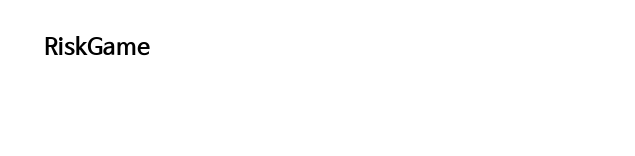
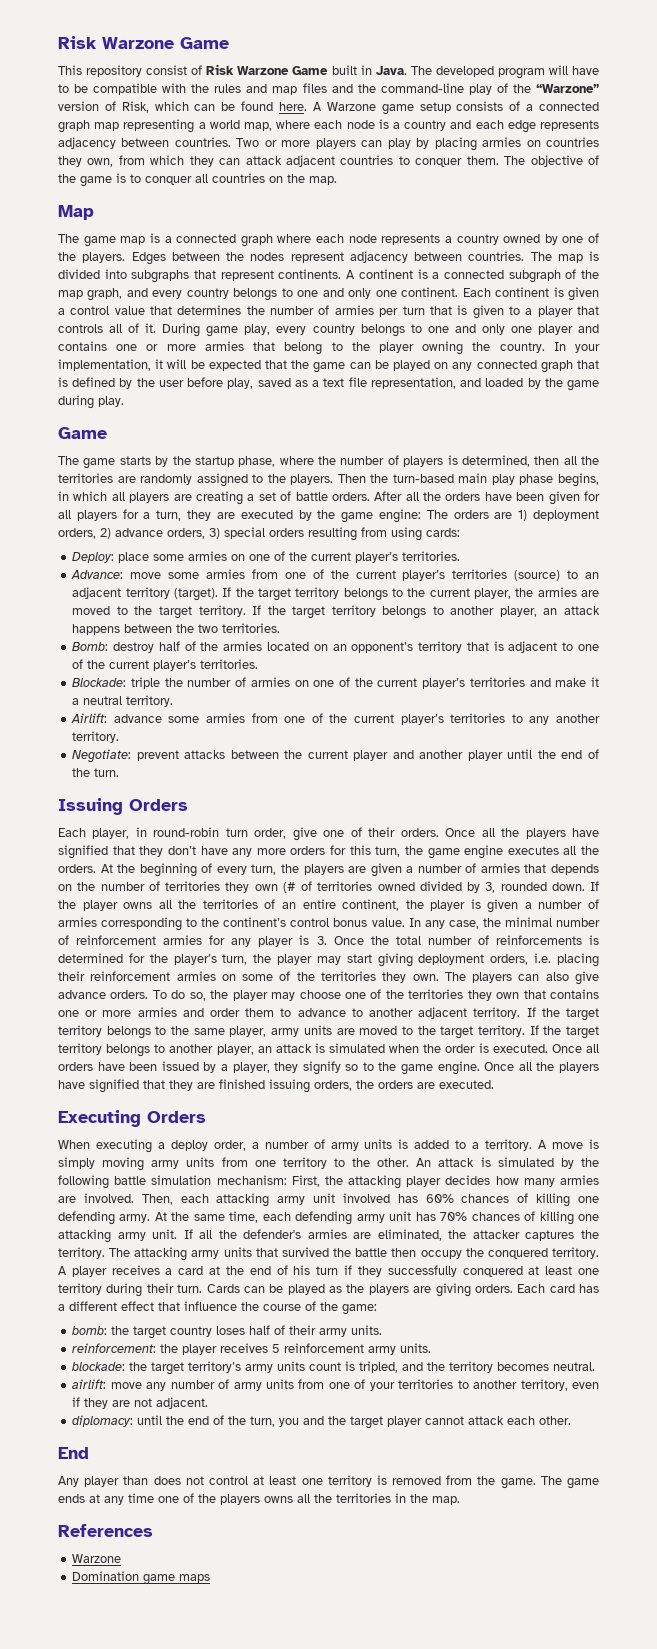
[44,36,150,56] RiskGame -> [58,36,229,49] [58,64,599,79] [58,83,599,95] [58,101,600,115] [58,119,599,133] [58,137,599,151] [58,155,600,167] [58,173,337,187] [58,205,94,220] [58,233,599,247] [58,251,599,265] [58,269,599,283] [58,287,599,301] [58,305,600,319] [58,323,599,337] [58,341,601,355] [58,359,599,373] [58,377,600,391] [58,395,124,409] [58,427,107,439] [58,455,599,469] [58,473,600,487] [58,491,601,505] [58,509,599,523] [58,527,460,541] [72,551,461,563] [71,569,599,581] [72,587,600,601] [72,605,601,619] [72,623,281,635] [72,641,600,653] [72,659,259,671] [72,677,599,689] [72,695,174,707] [71,713,601,725] [72,731,120,743] [72,749,599,763] [72,768,120,777] [58,798,188,815] [58,827,599,841] [58,845,599,859] [58,863,599,877] [58,881,599,893] [58,899,599,913] [58,917,601,931] [58,935,599,947] [58,953,600,967] [58,971,599,985] [58,989,599,1001] [58,1007,599,1021] [58,1025,599,1039] [58,1043,599,1057] [58,1061,599,1075] [58,1079,494,1093] [58,1110,206,1127] [58,1139,599,1153] [58,1157,599,1171] [58,1175,599,1189] [58,1193,599,1207] [58,1211,599,1225] [58,1229,600,1243] [58,1247,599,1261] [58,1265,599,1277] [58,1283,599,1297] [58,1301,377,1315] [72,1325,383,1339] [72,1343,432,1355] [72,1361,596,1375] [72,1379,599,1391] [72,1397,209,1409] [72,1415,572,1429] [58,1447,89,1459] [58,1475,599,1489] [58,1493,460,1505] [58,1524,153,1537] [72,1554,122,1563] [72,1571,211,1585] Risk Warzone Game // This repository consist of Risk Warzone Game built in Java. The developed program will have to be compatible with the rules and map files and the command-line play of the “Warzone” version of Risk, which can be found here. A Warzone game setup consists of a connected graph map representing a world map, where each node is a country and each edge represents adjacency between countries. Two or more players can play by placing armies on countries they own, from which they can attack adjacent countries to conquer them. The objective of the game is to conquer all countries on the map. // Map // The game map is a connected graph where each node represents a country owned by one of the players. Edges between the nodes represent adjacency between countries. The map is divided into subgraphs that represent continents. A continent is a connected subgraph of the map graph, and every country belongs to one and only one continent. Each continent is given a control value that determines the number of armies per turn that is given to a player that controls all of it. During game play, every country belongs to one and only one player and contains one or more armies that belong to the player owning the country. In your implementation, it will be expected that the game can be played on any connected graph that is defined by the user before play, saved as a text file representation, and loaded by the game during play. // Game // The game starts by the startup phase, where the number of players is determined, then all the territories are randomly assigned to the players. Then the turn-based main play phase begins, in which all players are creating a set of battle orders. After all the orders have been given for all players for a turn, they are executed by the game engine: The orders are 1) deployment orders, 2) advance orders, 3) special orders resulting from using cards: // Deploy: place some armies on one of the current player’s territories. // Advance: move some armies from one of the current player’s territories (source) to an adjacent territory (target). If the target territory belongs to the current player, the armies are moved to the target territory. If the target territory belongs to another player, an attack happens between the two territories. // Bomb: destroy half of the armies located on an opponent’s territory that is adjacent to one of the current player’s territories. // Blockade: triple the number of armies on one of the current player’s territories and make it a neutral territory. // Airlift: advance some armies from one of the current player’s territories to any another territory. // Negotiate: prevent attacks between the current player and another player until the end of the turn. // Issuing Orders // Each player, in round-robin turn order, give one of their orders. Once all the players have signified that they don’t have any more orders for this turn, the game engine executes all the orders. At the beginning of every turn, the players are given a number of armies that depends on the number of territories they own (# of territories owned divided by 3, rounded down. If the player owns all the territories of an entire continent, the player is given a number of armies corresponding to the continent’s control bonus value. In any case, the minimal number of reinforcement armies for any player is 3. Once the total number of reinforcements is determined for the player’s turn, the player may start giving deployment orders, i.e. placing their reinforcement armies on some of the territories they own. The players can also give advance orders. To do so, the player may choose one of the territories they own that contains one or more armies and order them to advance to another adjacent territory. If the target territory belongs to the same player, army units are moved to the target territory. If the target territory belongs to another player, an attack is simulated when the order is executed. Once all orders have been issued by a player, they signify so to the game engine. Once all the players have signified that they are finished issuing orders, the orders are executed. // Executing Orders // When executing a deploy order, a number of army units is added to a territory. A move is simply moving army units from one territory to the other. An attack is simulated by the following battle simulation mechanism: First, the attacking player decides how many armies are involved. Then, each attacking army unit involved has 60% chances of killing one defending army. At the same time, each defending army unit has 70% chances of killing one attacking army unit. If all the defender's armies are eliminated, the attacker captures the territory. The attacking army units that survived the battle then occupy the conquered territory. A player receives a card at the end of his turn if they successfully conquered at least one territory during their turn. Cards can be played as the players are giving orders. Each card has a different effect that influence the course of the game: // bomb: the target country loses half of their army units. // reinforcement: the player receives 5 reinforcement army units. // blockade: the target territory’s army units count is tripled, and the territory becomes neutral. // airlift: move any number of army units from one of your territories to another territory, even if they are not adjacent. // diplomacy: until the end of the turn, you and the target player cannot attack each other. // End // Any player than does not control at least one territory is removed from the game. The game ends at any time one of the players owns all the territories in the map. // References // Warzone // Domination game maps

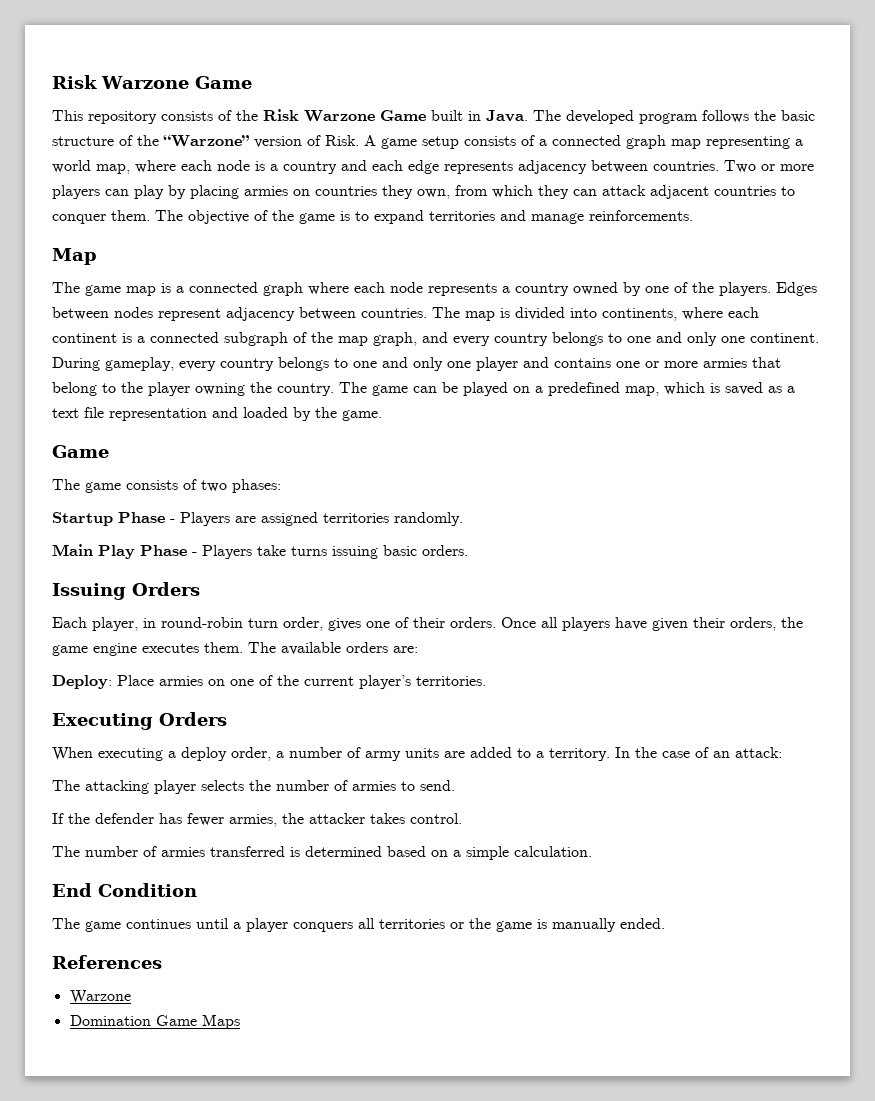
[146,65,203,75] consist of -> [161,110,258,121] consists of the
[548,65,599,75] [58,83,492,95] will have to be compatible with the rules and map files and the command-line play -> [702,110,815,123] [52,136,114,146] follows the basic structure
[121,101,376,113] Risk, which can be found here. A Warzone -> [325,135,376,146] Risk. A
[145,173,337,185] conquer all countries on the map. -> [374,210,693,224] expand territories and manage reinforcements.
[226,252,244,261] the -> (109, 313) none
[131,269,356,283] subgraphs that represent continents. A -> [602,307,759,321] continents, where each
[462,287,599,301] [58,305,600,319] [58,323,271,337] Each continent is given a control value that determines the number of armies per turn that is given to a player that controls all of it. During game play, -> [52,357,174,371] During gameplay,
[553,342,601,353] [58,359,310,371] In your implementation, it will be expected that the -> [339,382,367,393] The
[452,360,599,373] [58,377,254,389] any connected graph that is defined by the user before play, -> [535,382,720,396] a predefined map, which is
[370,377,456,389] representation, -> [109,408,207,421] representation
[567,380,600,391] [58,395,124,409] game during play. -> [342,410,382,421] game.
[119,455,599,467] [58,473,600,487] [58,491,601,505] [58,509,599,523] [58,527,460,541] [72,551,461,563] [71,569,599,581] [72,587,600,601] [72,605,601,619] [72,623,281,635] [72,641,600,653] [72,659,259,671] [72,677,599,689] [72,695,174,707] [71,713,601,725] [72,731,120,743] [72,749,599,763] [72,768,120,777] starts by the startup phase, where the number of players is determined, then all the territories are randomly assigned to the players. Then the turn-based main play phase begins, in which all players are creating a set of battle orders. After all the orders have been given for all players for a turn, they are executed by the game engine: The orders are 1) deployment orders, 2) advance orders, 3) special orders resulting from using cards: // Deploy: place some armies on one of the current player’s territories. // Advance: move some armies from one of the current player’s territories (source) to an adjacent territory (target). If the target territory belongs to the current player, the armies are moved to the target territory. If the target territory belongs to another player, an attack happens between the two territories. // Bomb: destroy half of the armies located on an opponent’s territory that is adjacent to one of the current player’s territories. // Blockade: triple the number of armies on one of the current player’s territories and make it a neutral territory. // Airlift: advance some armies from one of the current player’s territories to any another territory. // Negotiate: prevent attacks between the current player and another player until the end of the turn. -> [126,479,281,493] [52,512,463,526] [52,544,468,559] consists of two phases: // Startup Phase - Players are assigned territories randomly. // Main Play Phase - Players take turns issuing basic orders.
[292,827,317,841] give -> [328,618,361,631] gives
[501,828,599,839] [58,845,599,859] [58,863,599,877] [58,881,599,893] [58,899,599,913] [58,917,601,931] [58,935,599,947] [58,953,600,967] [58,971,599,985] [58,989,599,1001] [58,1007,599,1021] [58,1025,599,1039] [58,1043,599,1057] [58,1061,599,1075] [58,1079,494,1093] the players have signified that they don’t have any more orders for this turn, the game engine executes all the orders. At the beginning of every turn, the players are given a number of armies that depends on the number of territories they own (# of territories owned divided by 3, rounded down. If the player owns all the territories of an entire continent, the player is given a number of armies corresponding to the continent’s control bonus value. In any case, the minimal number of reinforcement armies for any player is 3. Once the total number of reinforcements is determined for the player’s turn, the player may start giving deployment orders, i.e. placing their reinforcement armies on some of the territories they own. The players can also give advance orders. To do so, the player may choose one of the territories they own that contains one or more armies and order them to advance to another adjacent territory. If the target territory belongs to the same player, army units are moved to the target territory. If the target territory belongs to another player, an attack is simulated when the order is executed. Once all orders have been issued by a player, they signify so to the game engine. Once all the players have signified that they are finished issuing orders, the orders are executed. -> [562,617,803,631] [52,642,418,656] [52,675,486,689] players have given their orders, the game engine executes them. The available orders are: // Deploy: Place armies on one of the current player’s territories.
[398,1139,409,1149] is -> [444,751,465,758] are
[538,1139,599,1149] [58,1157,599,1171] [58,1175,599,1189] [58,1193,599,1207] [58,1211,599,1225] [58,1229,600,1243] [58,1247,599,1261] [58,1265,599,1277] [58,1283,599,1297] [58,1301,377,1315] [72,1325,383,1339] [72,1343,432,1355] [72,1361,596,1375] [72,1379,599,1391] [72,1397,209,1409] [72,1415,572,1429] [58,1447,89,1459] [58,1475,599,1489] [58,1493,460,1505] A move is simply moving army units from one territory to the other. An attack is simulated by the following battle simulation mechanism: First, the attacking player decides how many armies are involved. Then, each attacking army unit involved has 60% chances of killing one defending army. At the same time, each defending army unit has 70% chances of killing one attacking army unit. If all the defender's armies are eliminated, the attacker captures the territory. The attacking army units that survived the battle then occupy the conquered territory. A player receives a card at the end of his turn if they successfully conquered at least one territory during their turn. Cards can be played as the players are giving orders. Each card has a different effect that influence the course of the game: // bomb: the target country loses half of their army units. // reinforcement: the player receives 5 reinforcement army units. // blockade: the target territory’s army units count is tripled, and the territory becomes neutral. // airlift: move any number of army units from one of your territories to another territory, even if they are not adjacent. // diplomacy: until the end of the turn, you and the target player cannot attack each other. // End // Any player than does not control at least one territory is removed from the game. The game ends at any time one of the players owns all the territories in the map. -> [615,747,782,758] [52,780,455,794] [52,813,462,827] [52,846,592,860] [52,883,197,897] [52,918,665,932] In the case of an attack: // The attacking player selects the number of armies to send. // If the defender has fewer armies, the attacker takes control. // The number of armies transferred is determined based on a simple calculation. // End Condition // The game continues until a player conquers all territories or the game is manually ended.
[143,1574,211,1585] game maps -> [155,1014,240,1029] Game Maps

